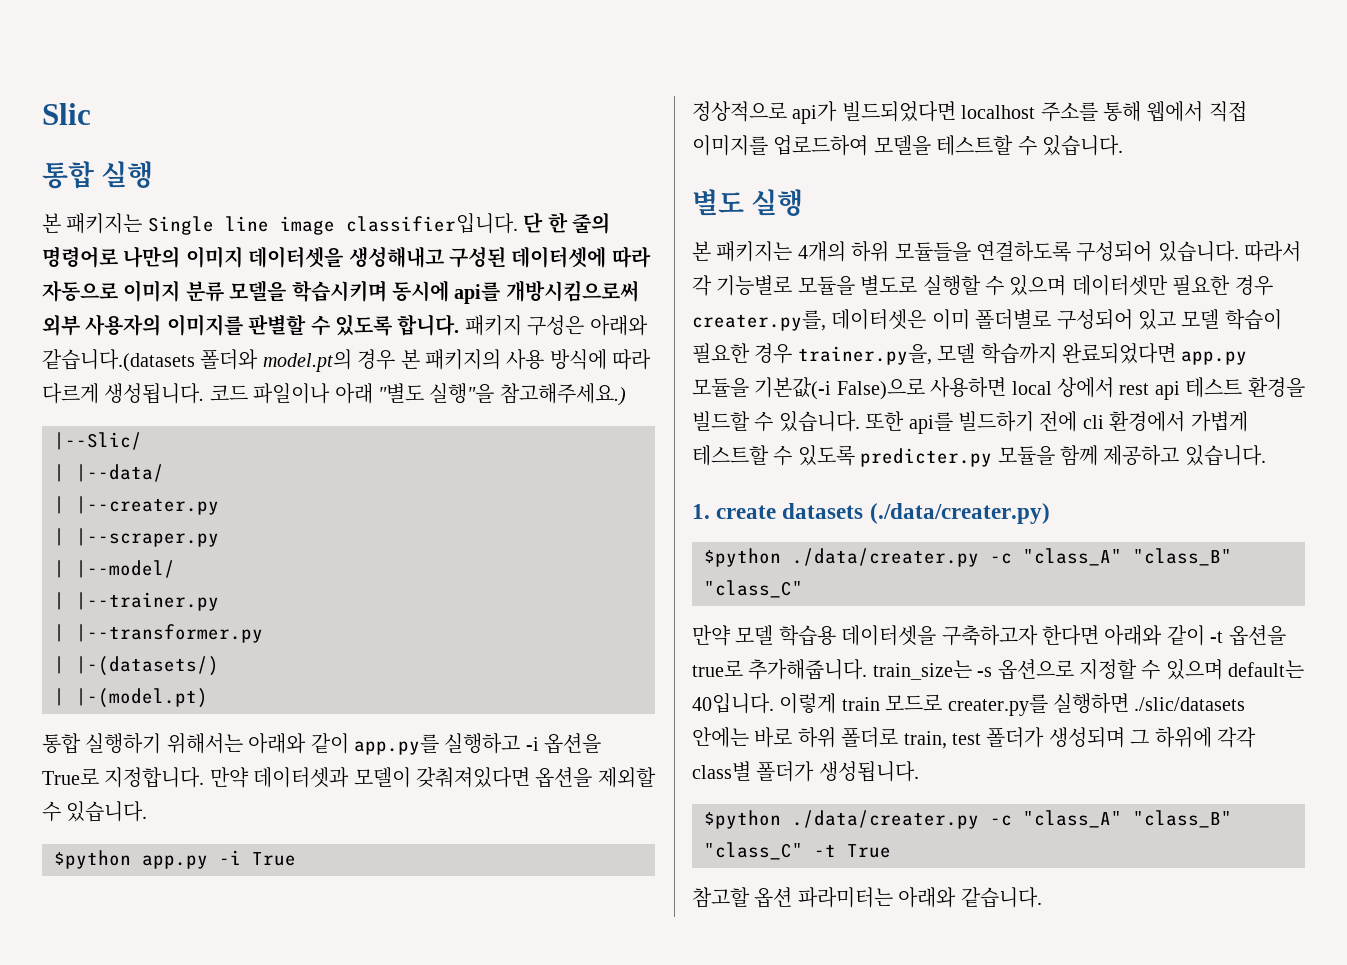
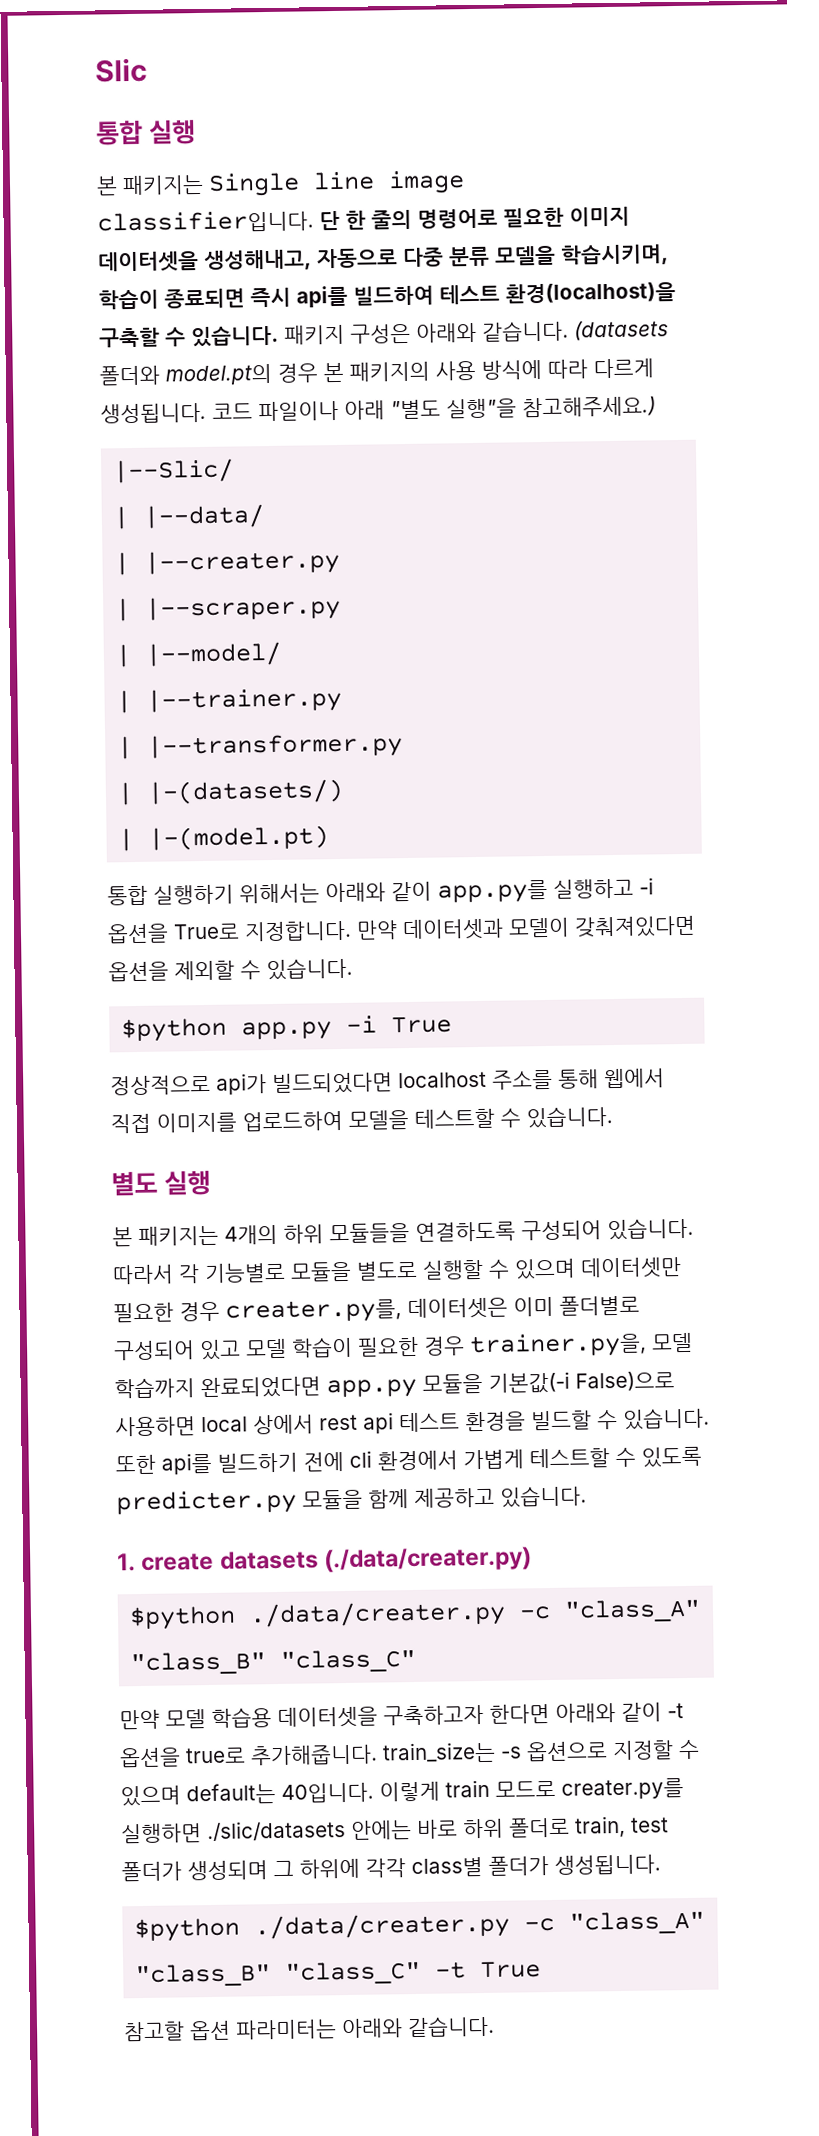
[123,246,181,268] 나만의 -> [503,207,564,228] 필요한
[348,246,651,268] [42,280,639,304] [42,314,460,336] 생성해내고 구성된 데이터셋에 따라 자동으로 이미지 분류 모델을 학습시키며 동시에 api를 개방시킴으로써 외부 사용자의 이미지를 판별할 수 있도록 합니다. -> [203,244,669,271] [98,282,676,310] [99,325,279,348] 생성해내고, 자동으로 다중 분류 모델을 학습시키며, 학습이 종료되면 즉시 api를 빌드하여 테스트 환경(localhost)을 구축할 수 있습니다.
[42,349,195,372] 같습니다.(datasets -> [482,320,669,342] 같습니다. (datasets

